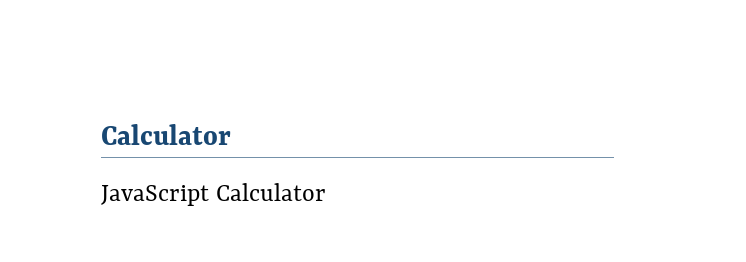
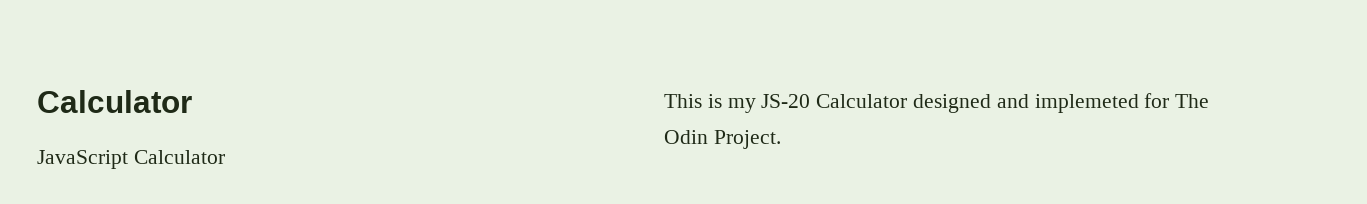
(327, 192) none -> [664,93,1210,113] [664,130,781,149] // This is my JS-20 Calculator designed and implemeted for The Odin Project.

